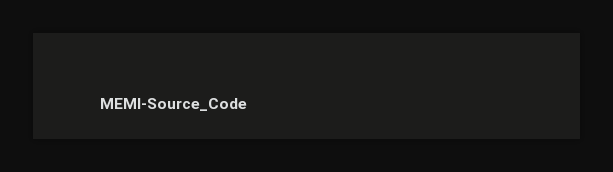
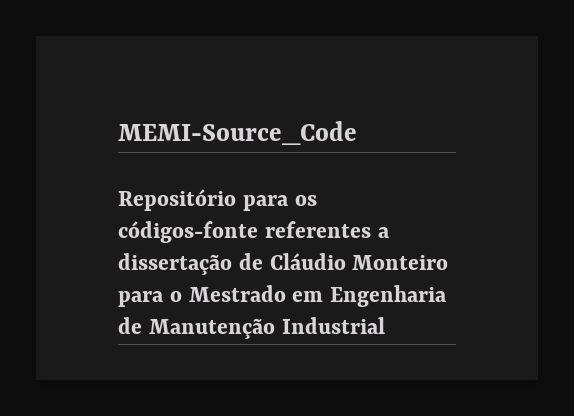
(247, 104) none -> [118,189,317,211] [118,221,390,243] [118,253,449,275] [118,285,447,307] [118,317,385,339] // Repositório para os códigos-fonte referentes a dissertação de Cláudio Monteiro para o Mestrado em Engenharia de Manutenção Industrial

